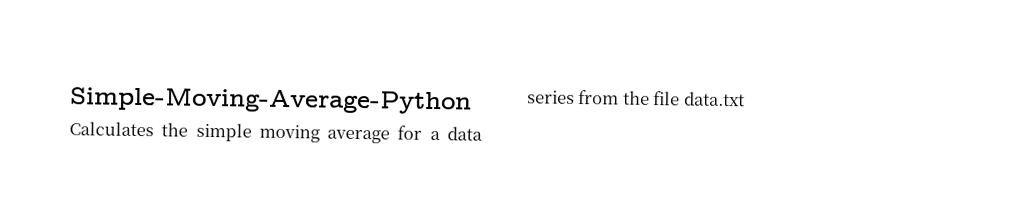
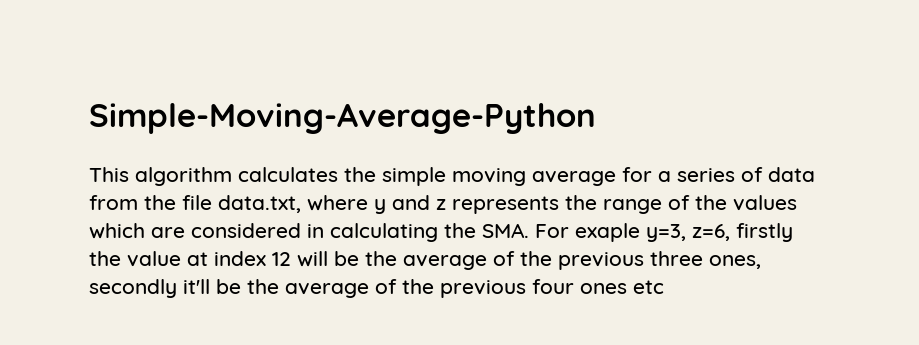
[69,121,154,137] Calculates -> [89,167,338,186] This algorithm calculates
[446,126,483,141] [527,90,745,107] data series from the file data.txt -> [677,167,815,182] [89,195,797,214] [89,223,793,242] [89,251,761,270] [89,279,664,298] series of data from the file data.txt, where y and z represents the range of the values which are considered in calculating the SMA. For exaple y=3, z=6, firstly the value at index 12 will be the average of the previous three ones, secondly it'll be the average of the previous four ones etc

